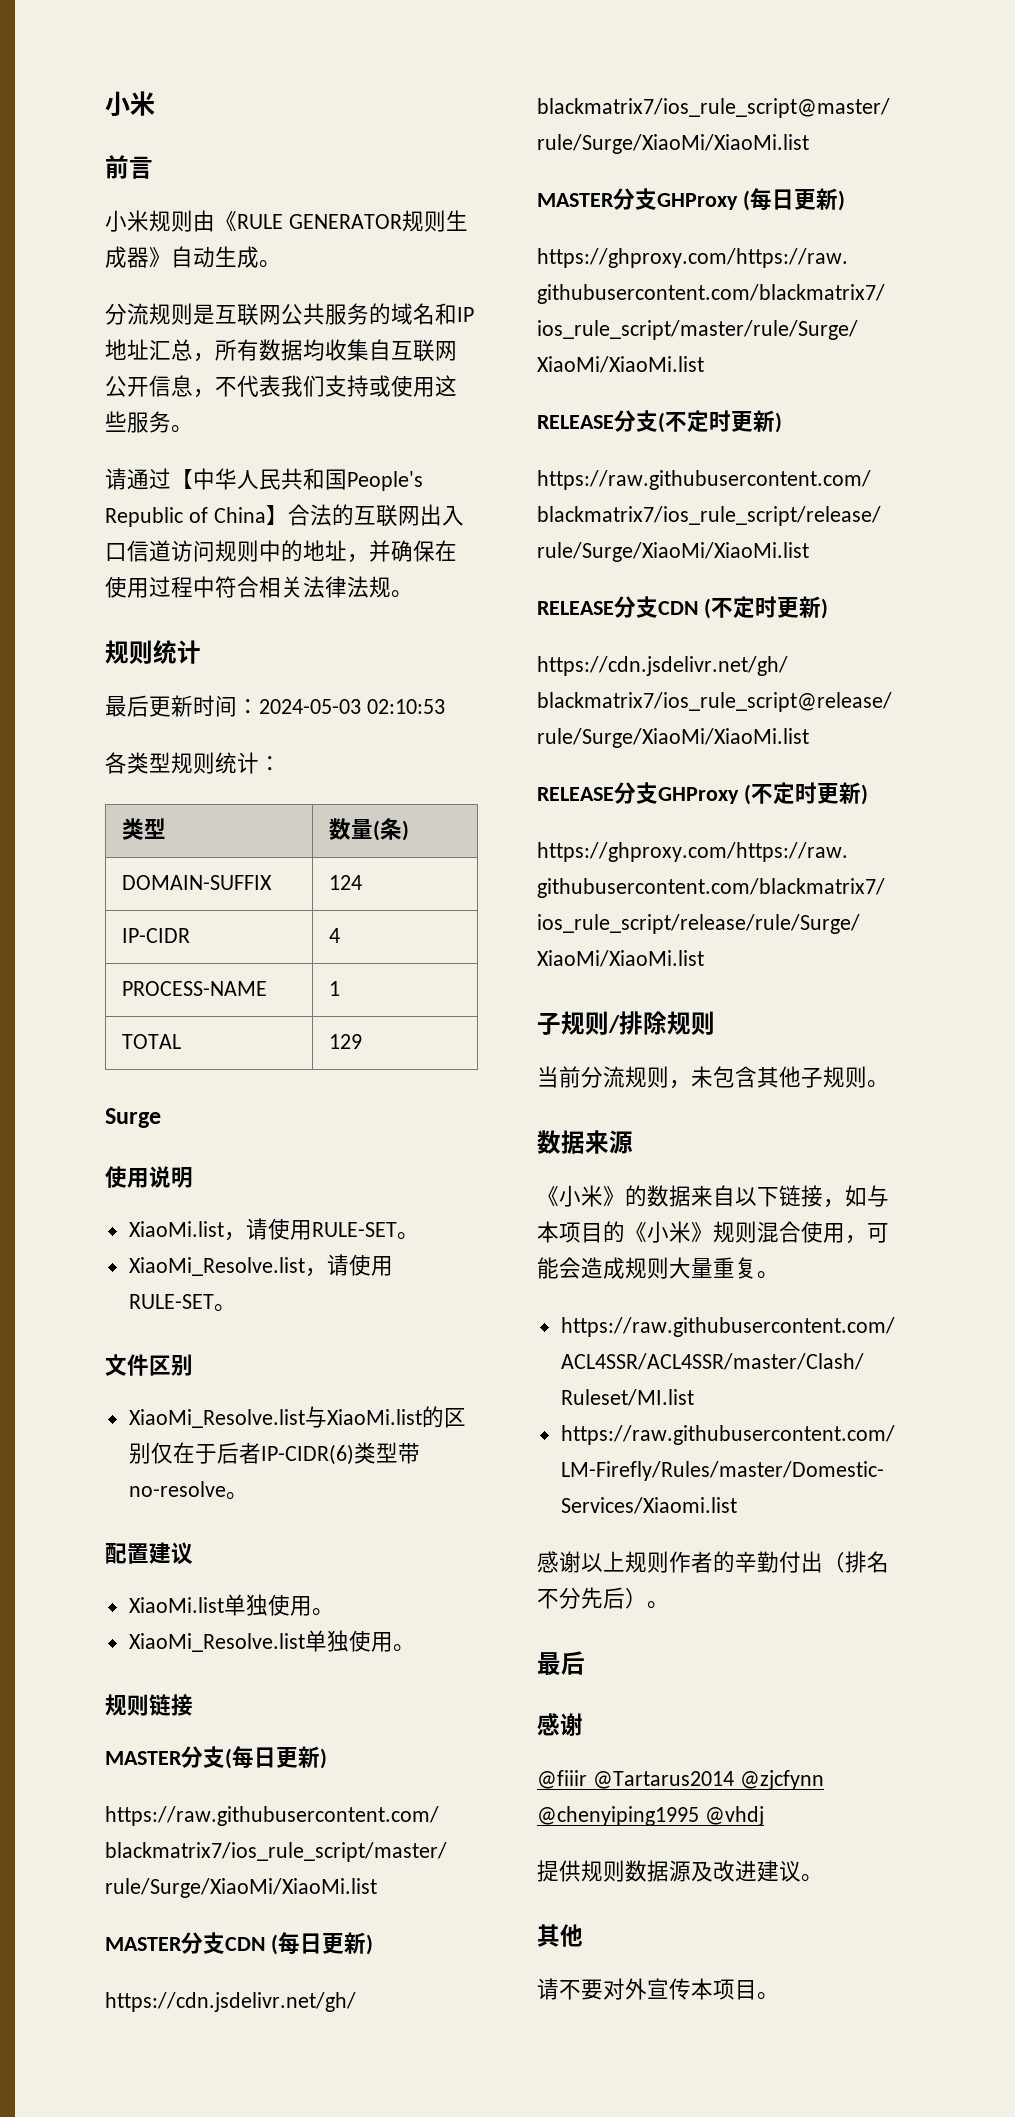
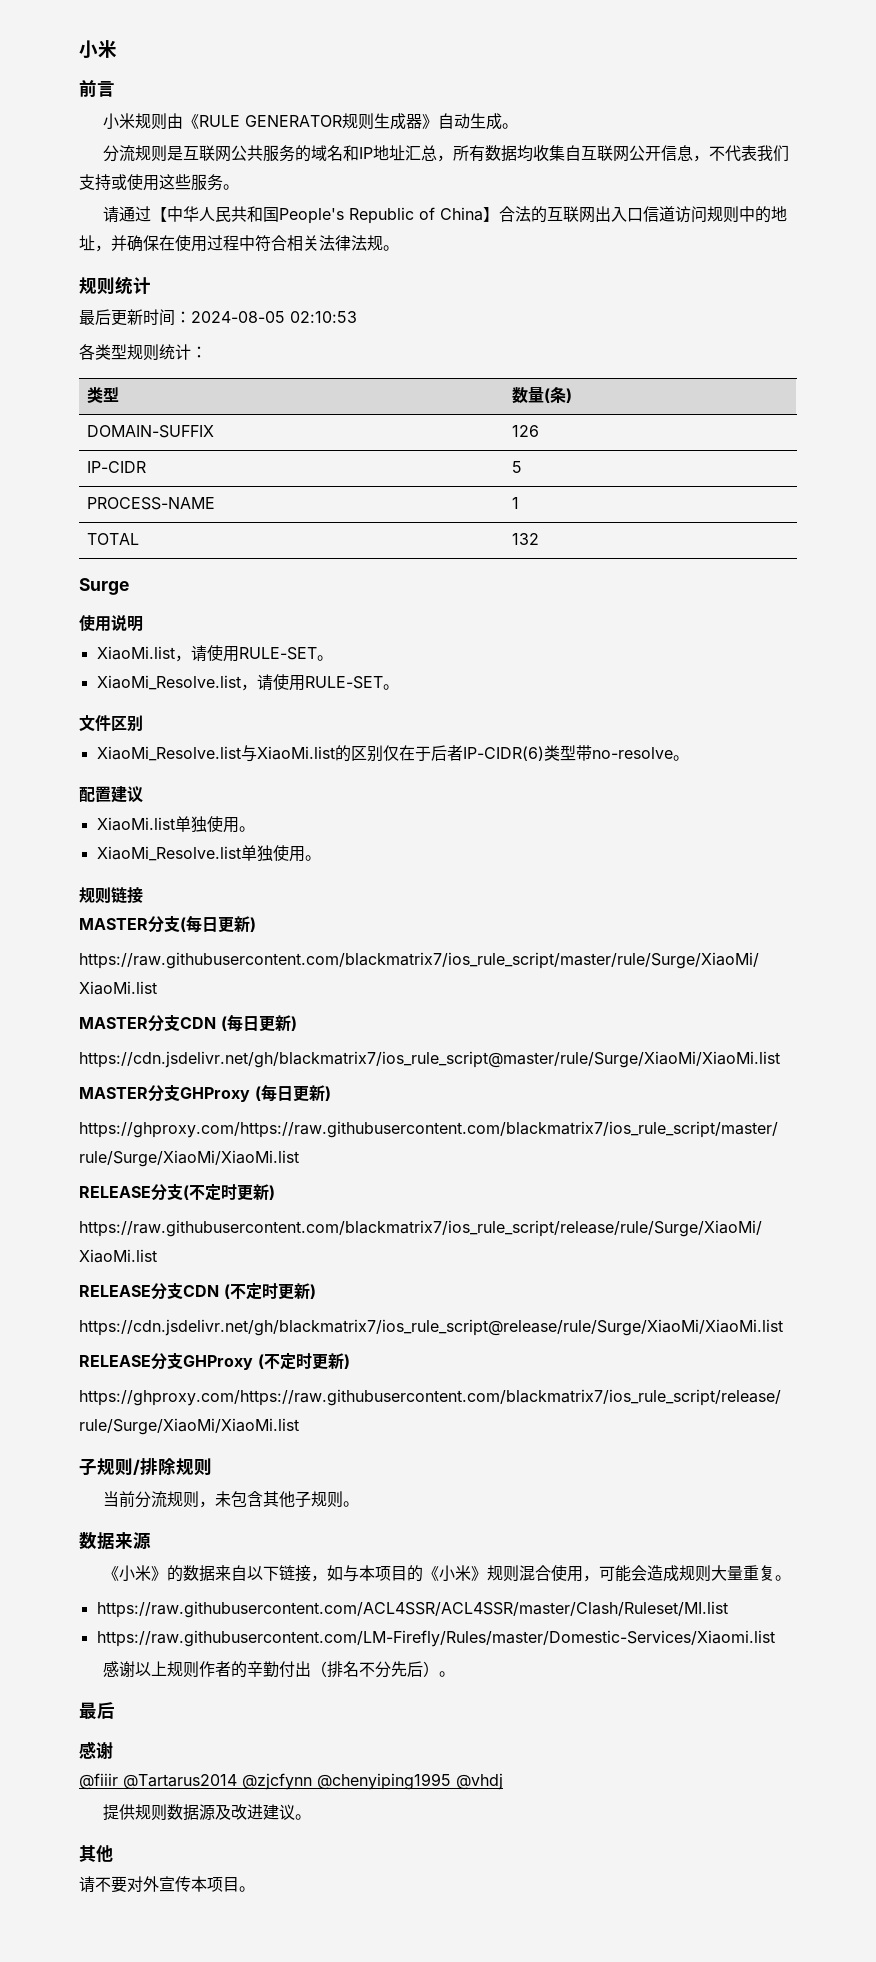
[259,699,361,714] 2024-05-03 -> [191,311,285,323] 2024-08-05
[329,875,363,890] 124 -> [511,425,539,437] 126
[329,928,341,943] 4 -> [511,461,522,473] 5
[329,1034,363,1049] 129 -> [511,533,539,545] 132

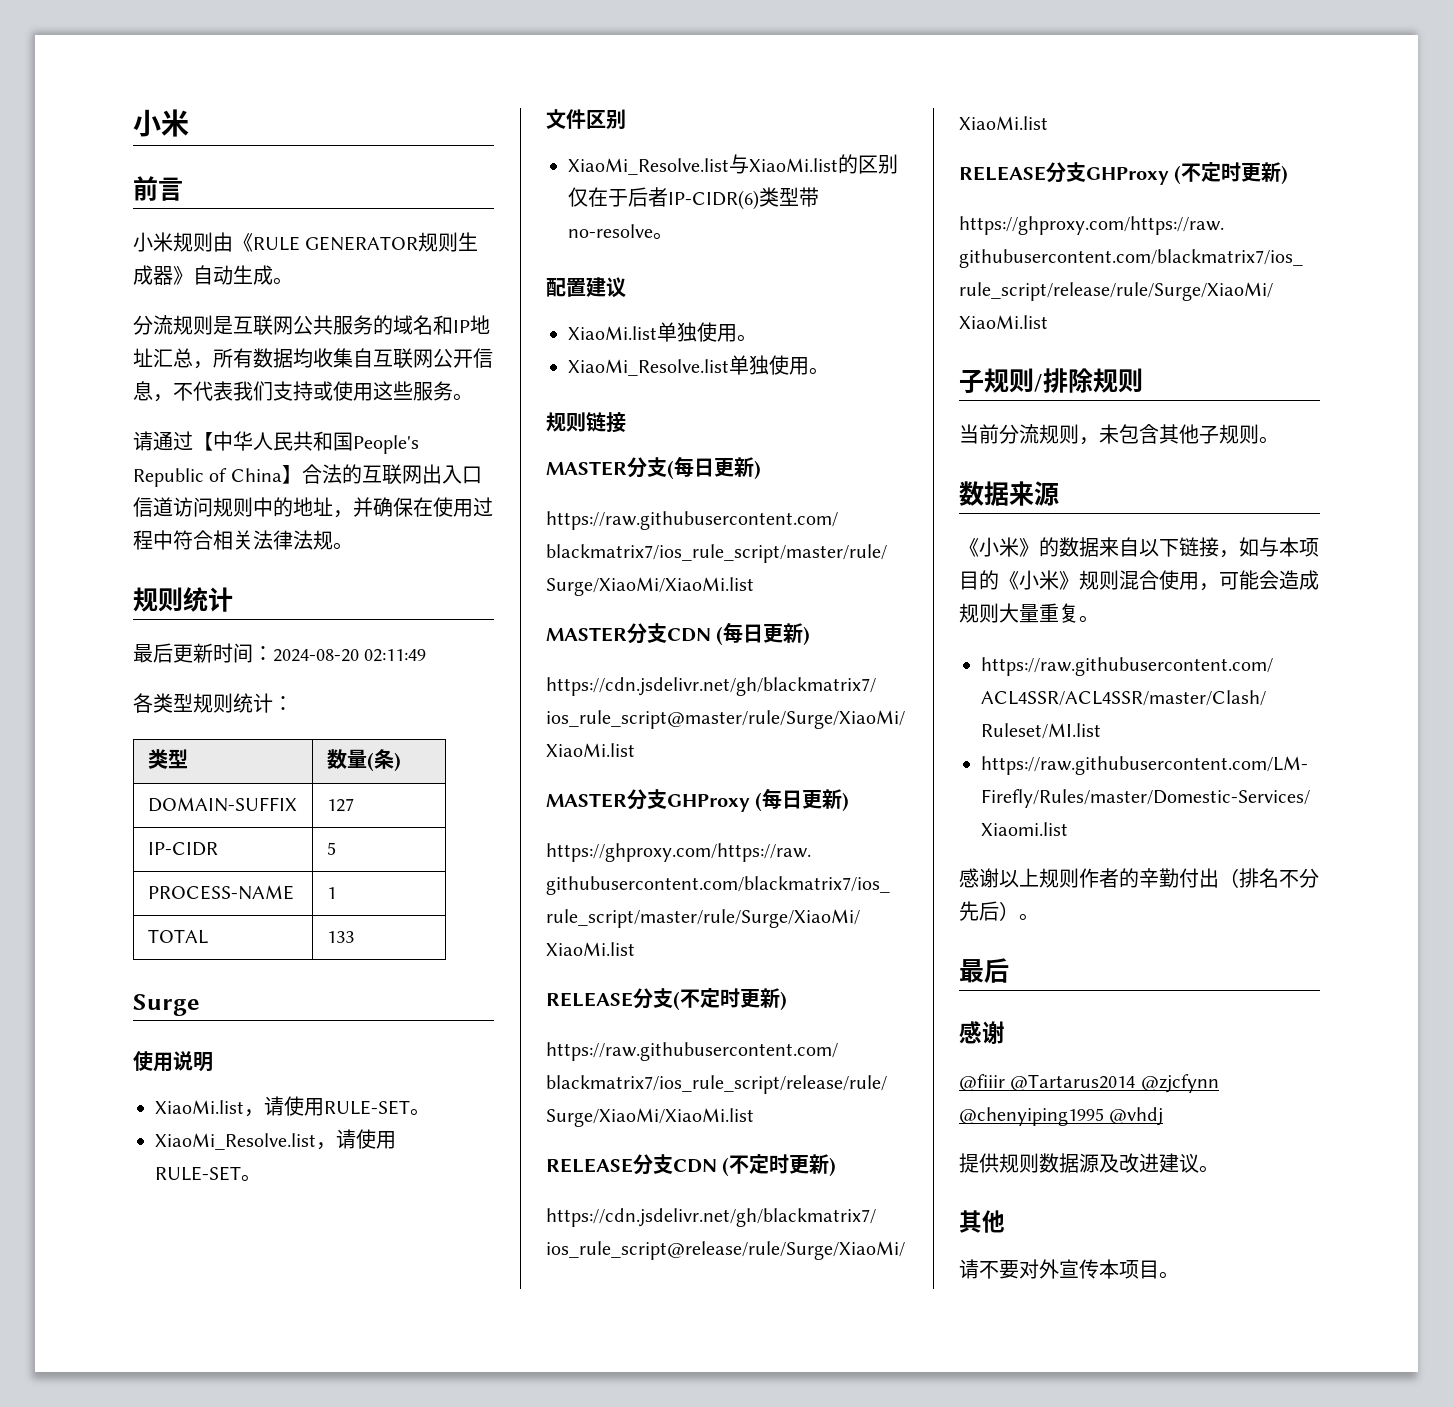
[191,311,357,323] 2024-08-05 02:10:53 -> [273,649,427,662] 2024-08-20 02:11:49
[511,425,539,437] 126 -> [326,798,354,812] 127
[511,533,539,545] 132 -> [326,931,354,943] 133

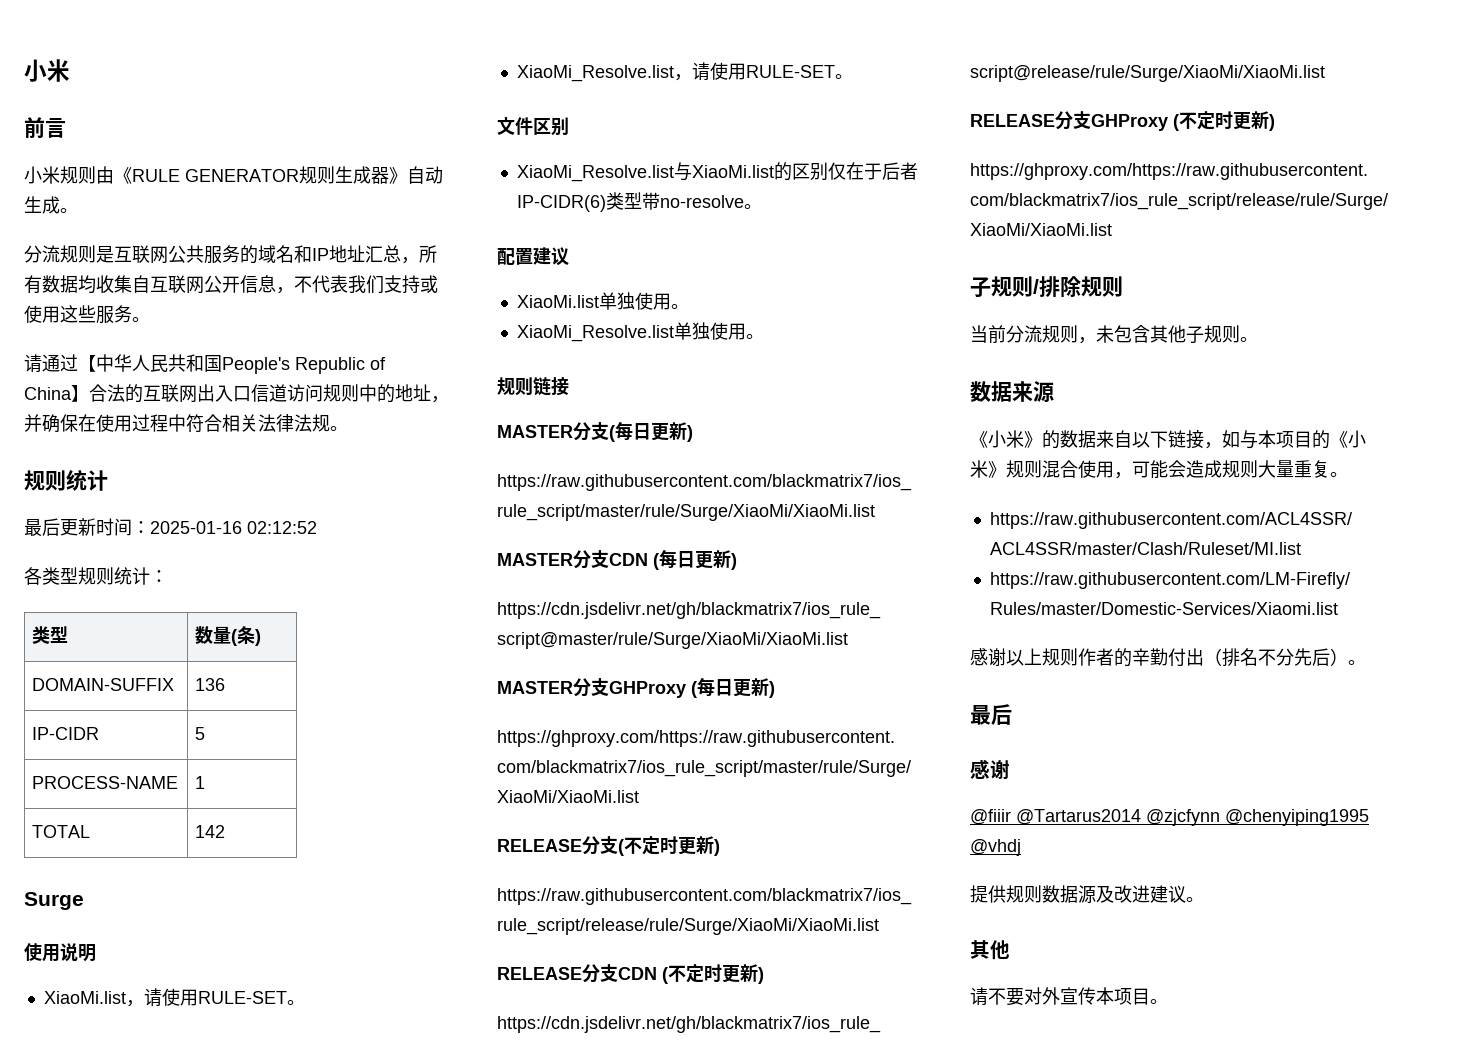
[273,649,427,662] 2024-08-20 02:11:49 -> [150,521,317,534] 2025-01-16 02:12:52
[326,798,354,812] 127 -> [195,678,226,691] 136
[326,931,354,943] 133 -> [195,825,226,838] 142

